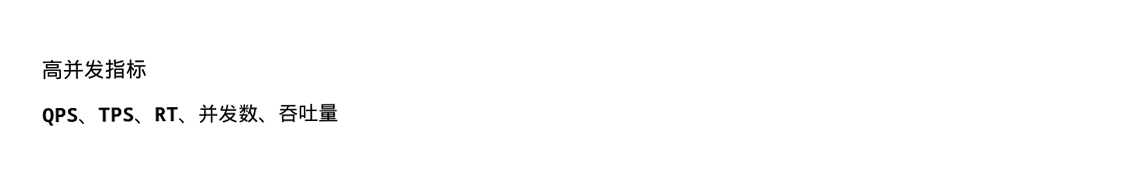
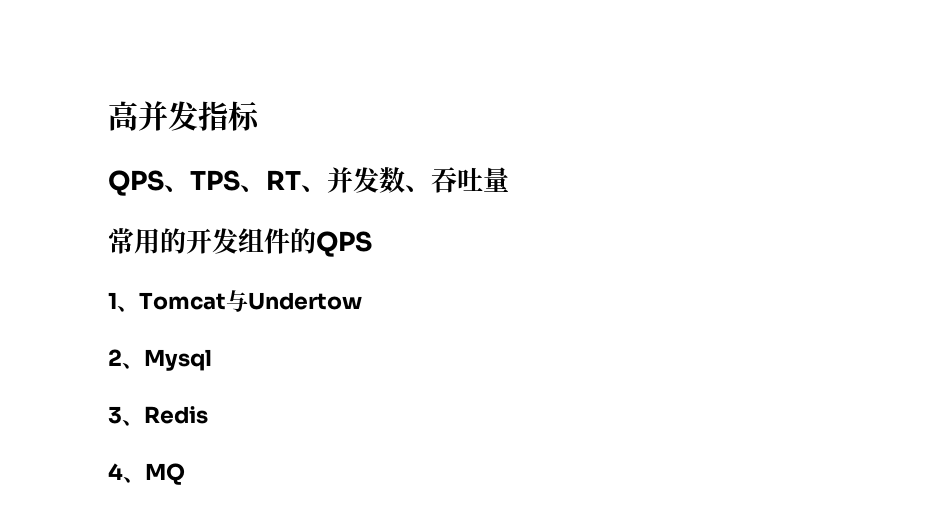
(339, 112) none -> [108,228,372,257] [108,290,362,312] [108,349,212,371] [108,406,208,426] [108,463,185,485] // 常用的开发组件的QPS // 1、Tomcat与Undertow // 2、Mysql // 3、Redis // 4、MQ

